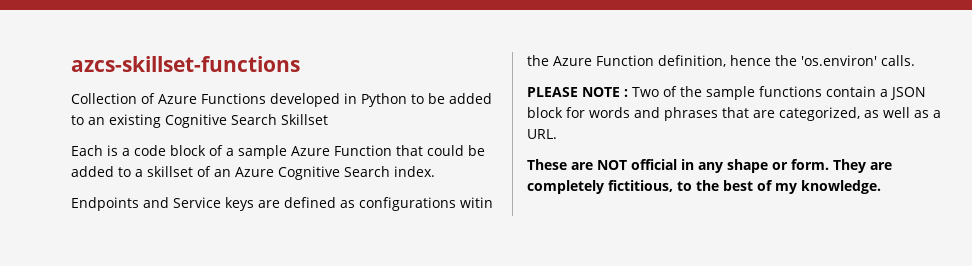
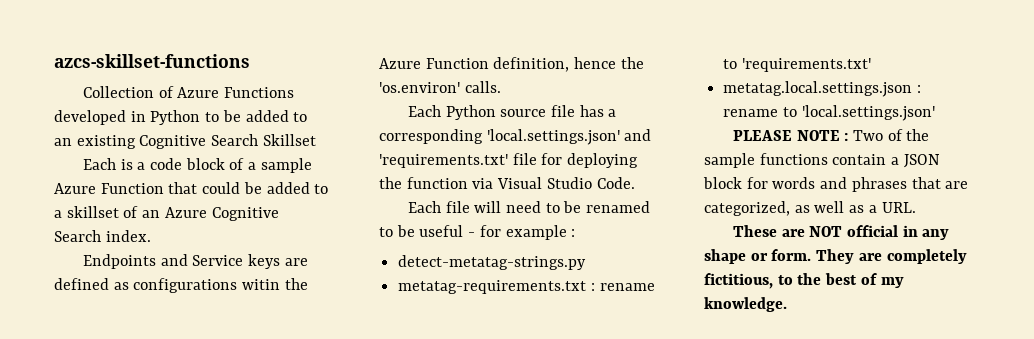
(915, 60) none -> [407,105,617,120] [379,129,652,145] [379,153,639,168] [379,177,635,189] [407,201,651,213] [379,225,576,240] [398,255,587,270] [398,280,655,294] [723,58,871,72] [723,81,921,97] [723,105,935,121] // Each Python source file has a corresponding 'local.settings.json' and 'requirements.txt' file for deploying the function via Visual Studio Code. // Each file will need to be renamed to be useful - for example : // detect-metatag-strings.py // metatag-requirements.txt : rename to 'requirements.txt' // metatag.local.settings.json : rename to 'local.settings.json'

